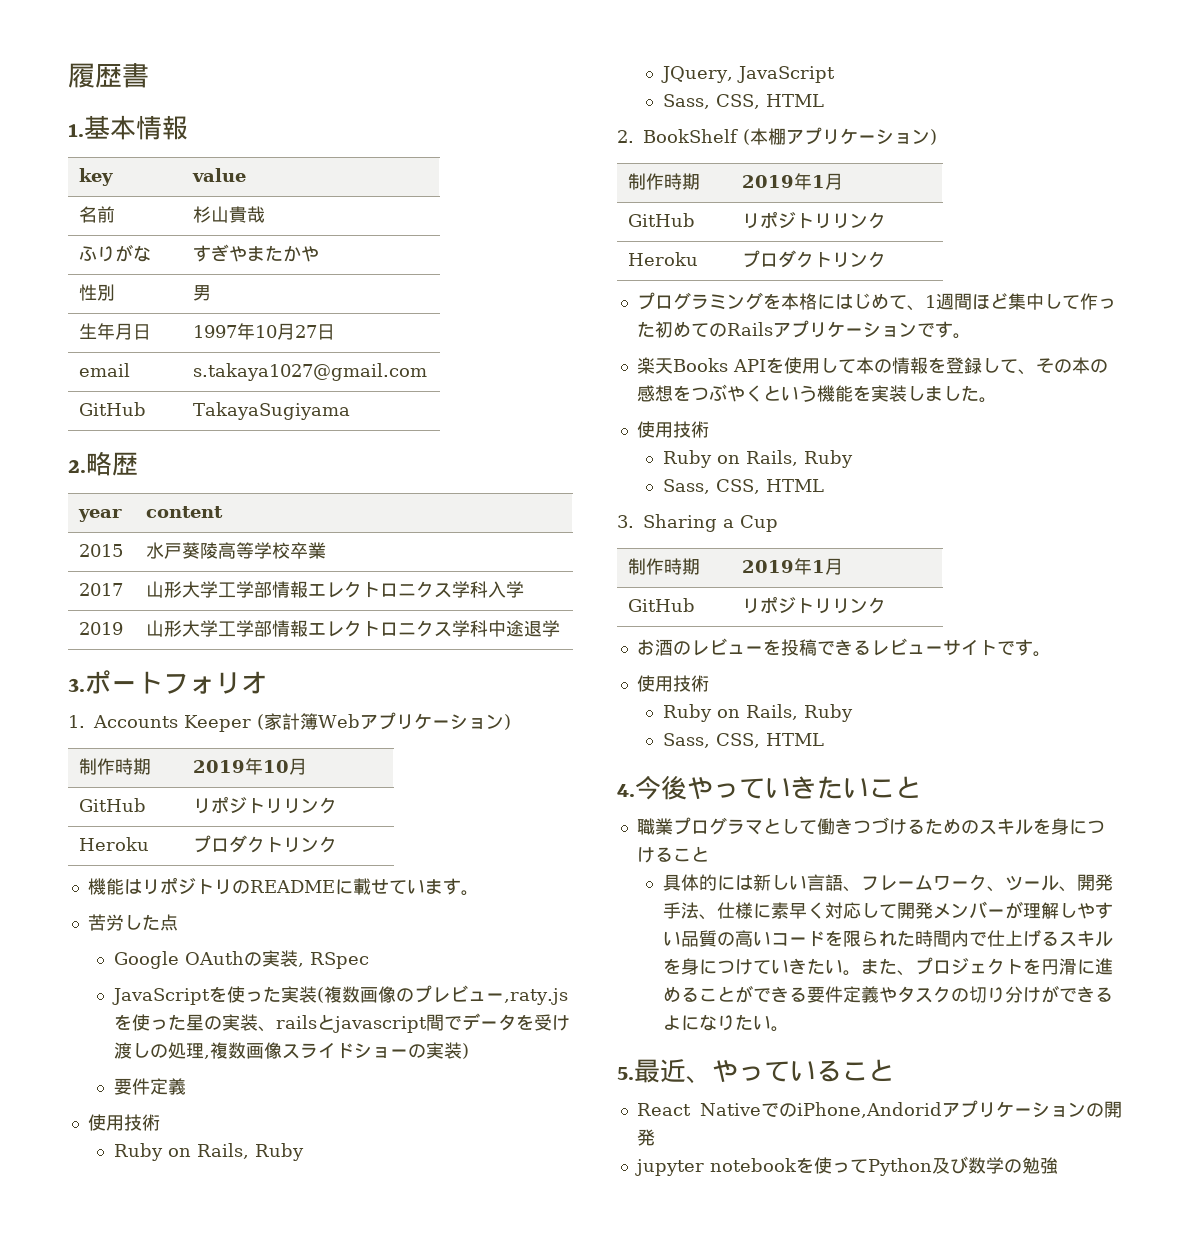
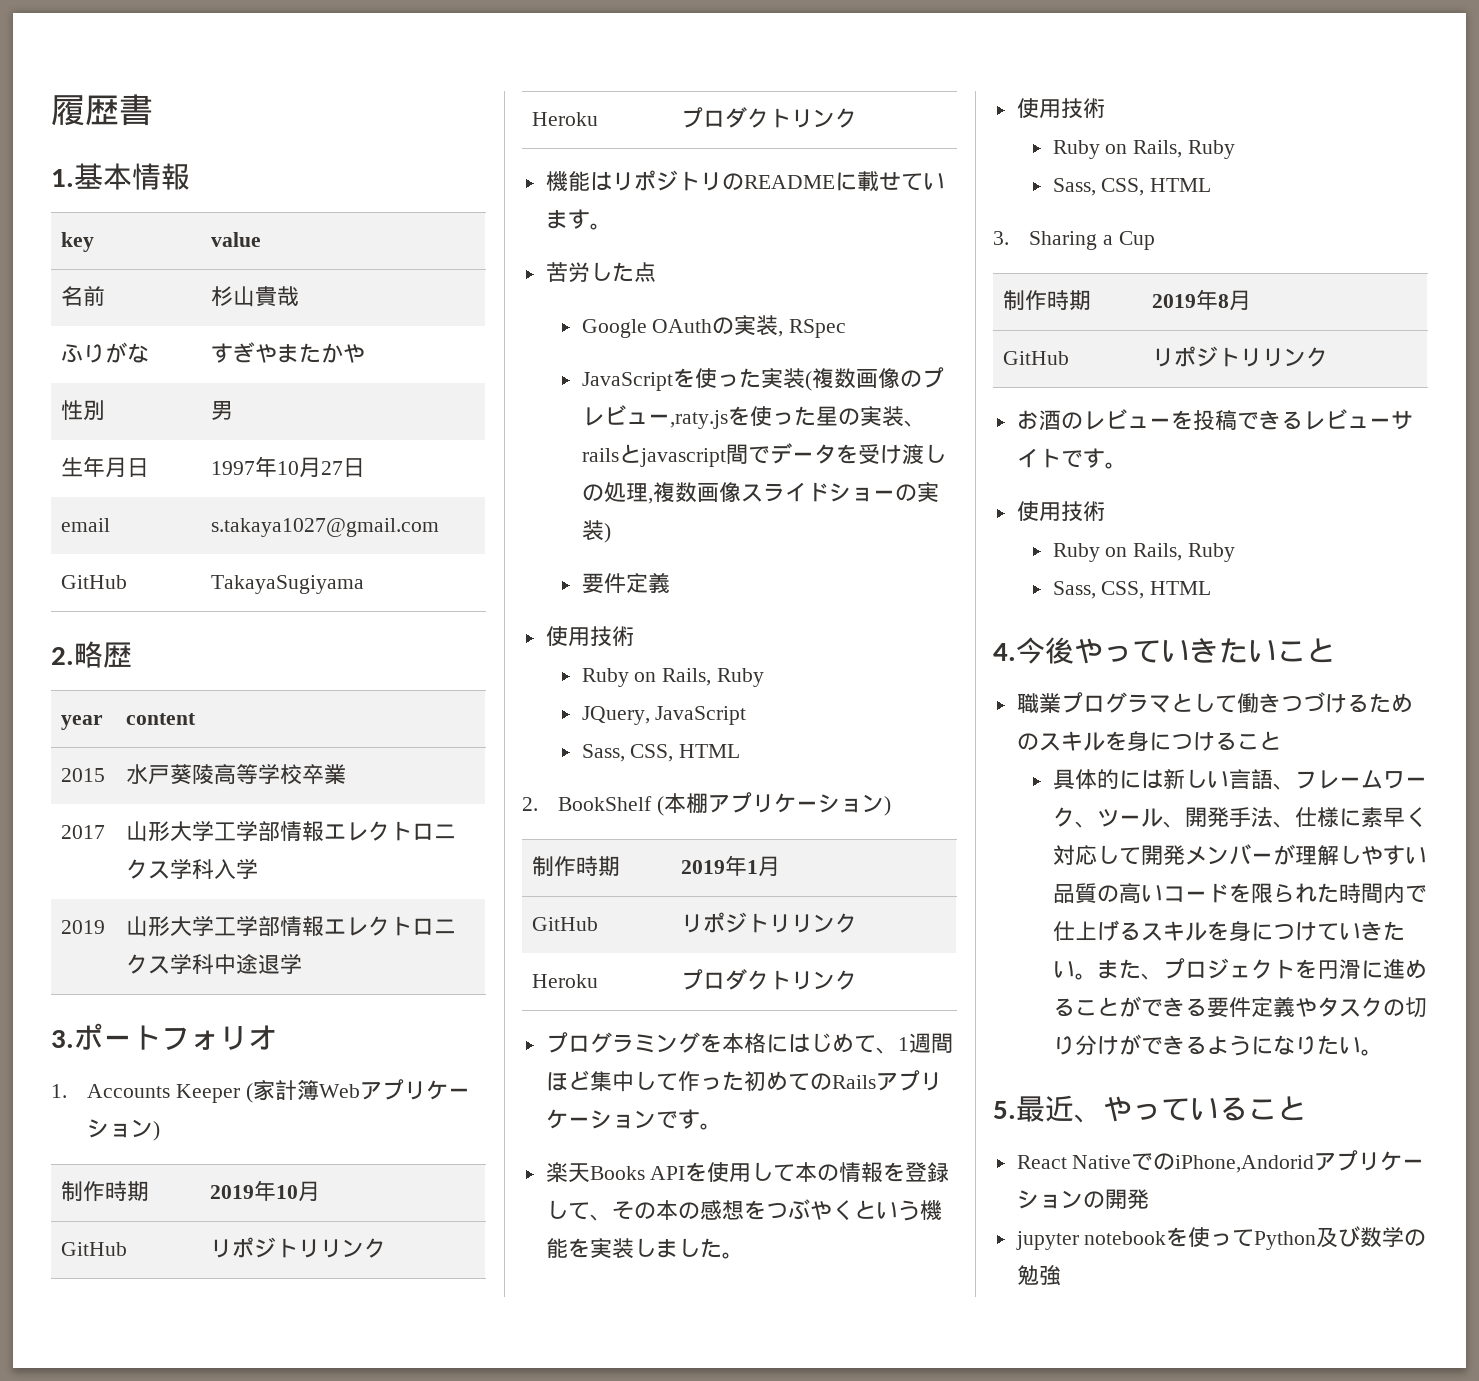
[812,560,826,573] 1 -> [1218,294,1230,308] 8
(681, 1022) none -> [1228,1035,1251,1056] う

